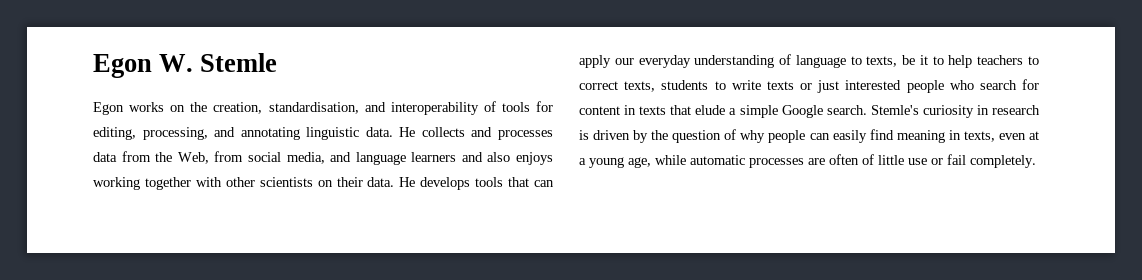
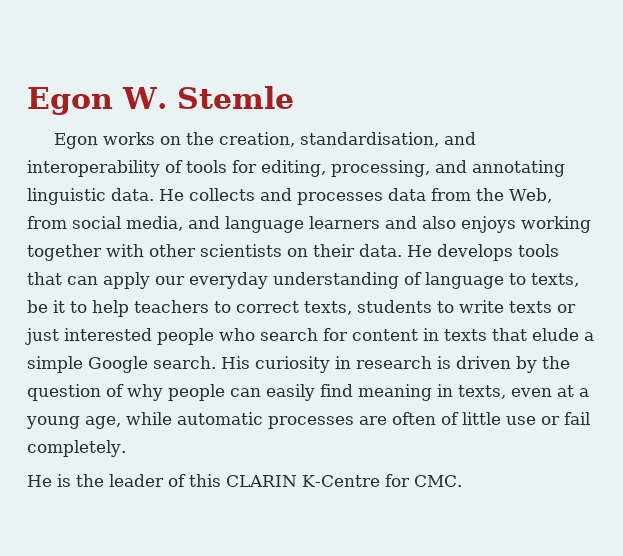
[870,105,919,115] Stemle's -> [221,356,250,369] His
(1036, 161) none -> [27,474,462,487] // He is the leader of this CLARIN K-Centre for CMC.

